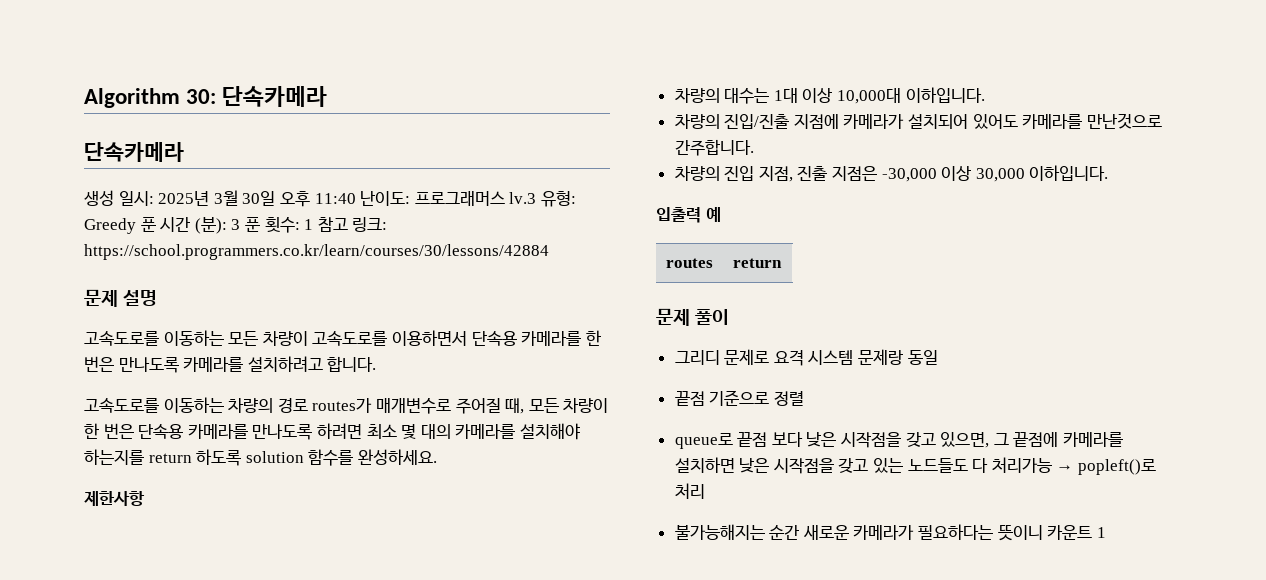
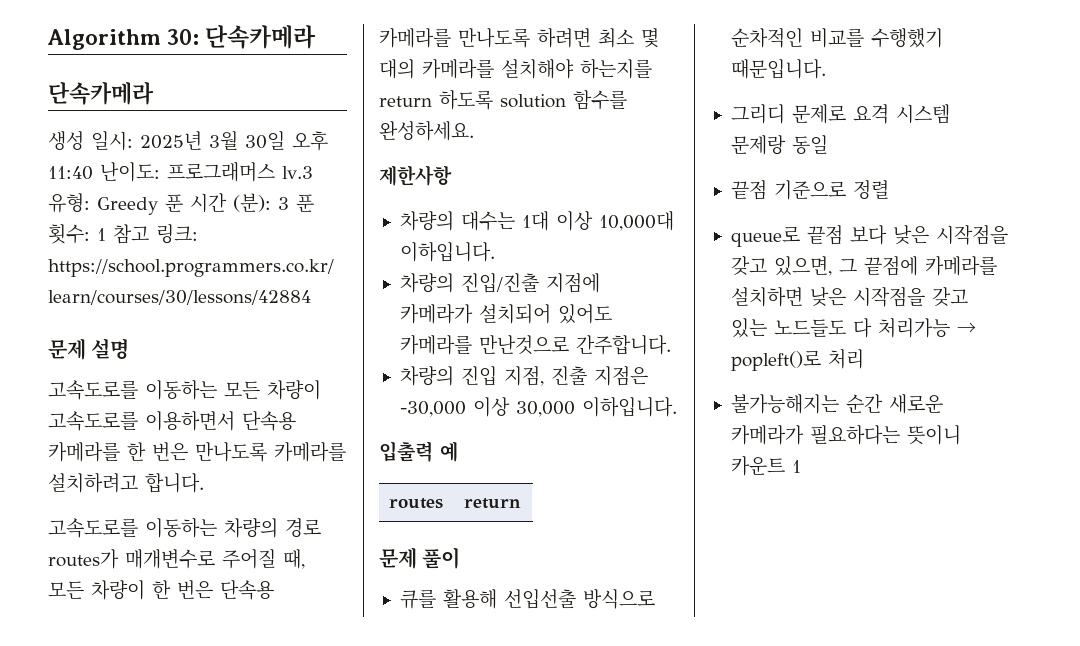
(729, 317) none -> [399,589,655,609] [730,28,943,48] [730,59,826,79] // 큐를 활용해 선입선출 방식으로 순차적인 비교를 수행했기 때문입니다.

